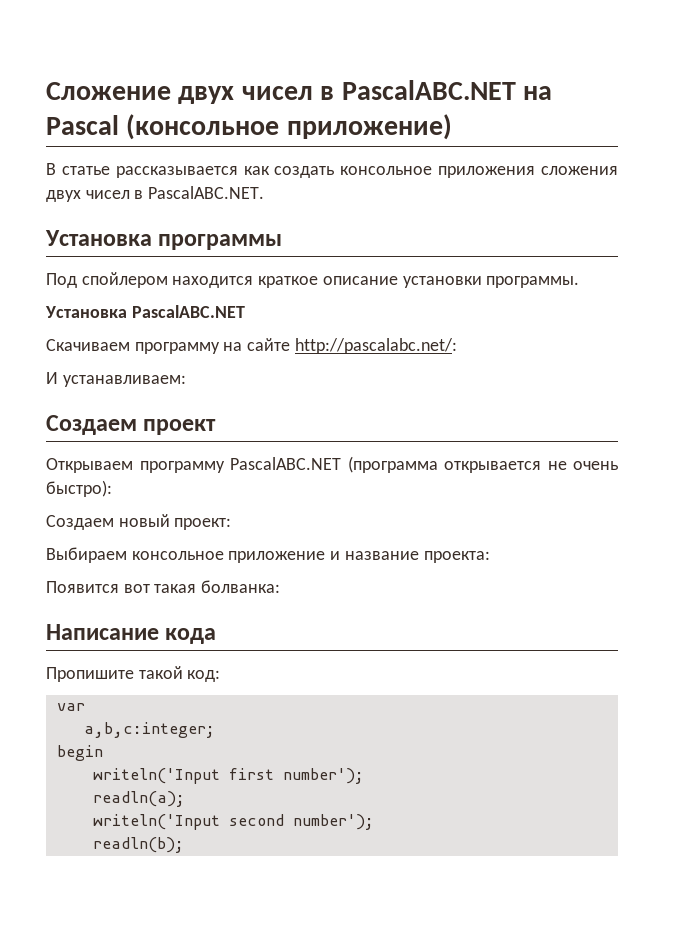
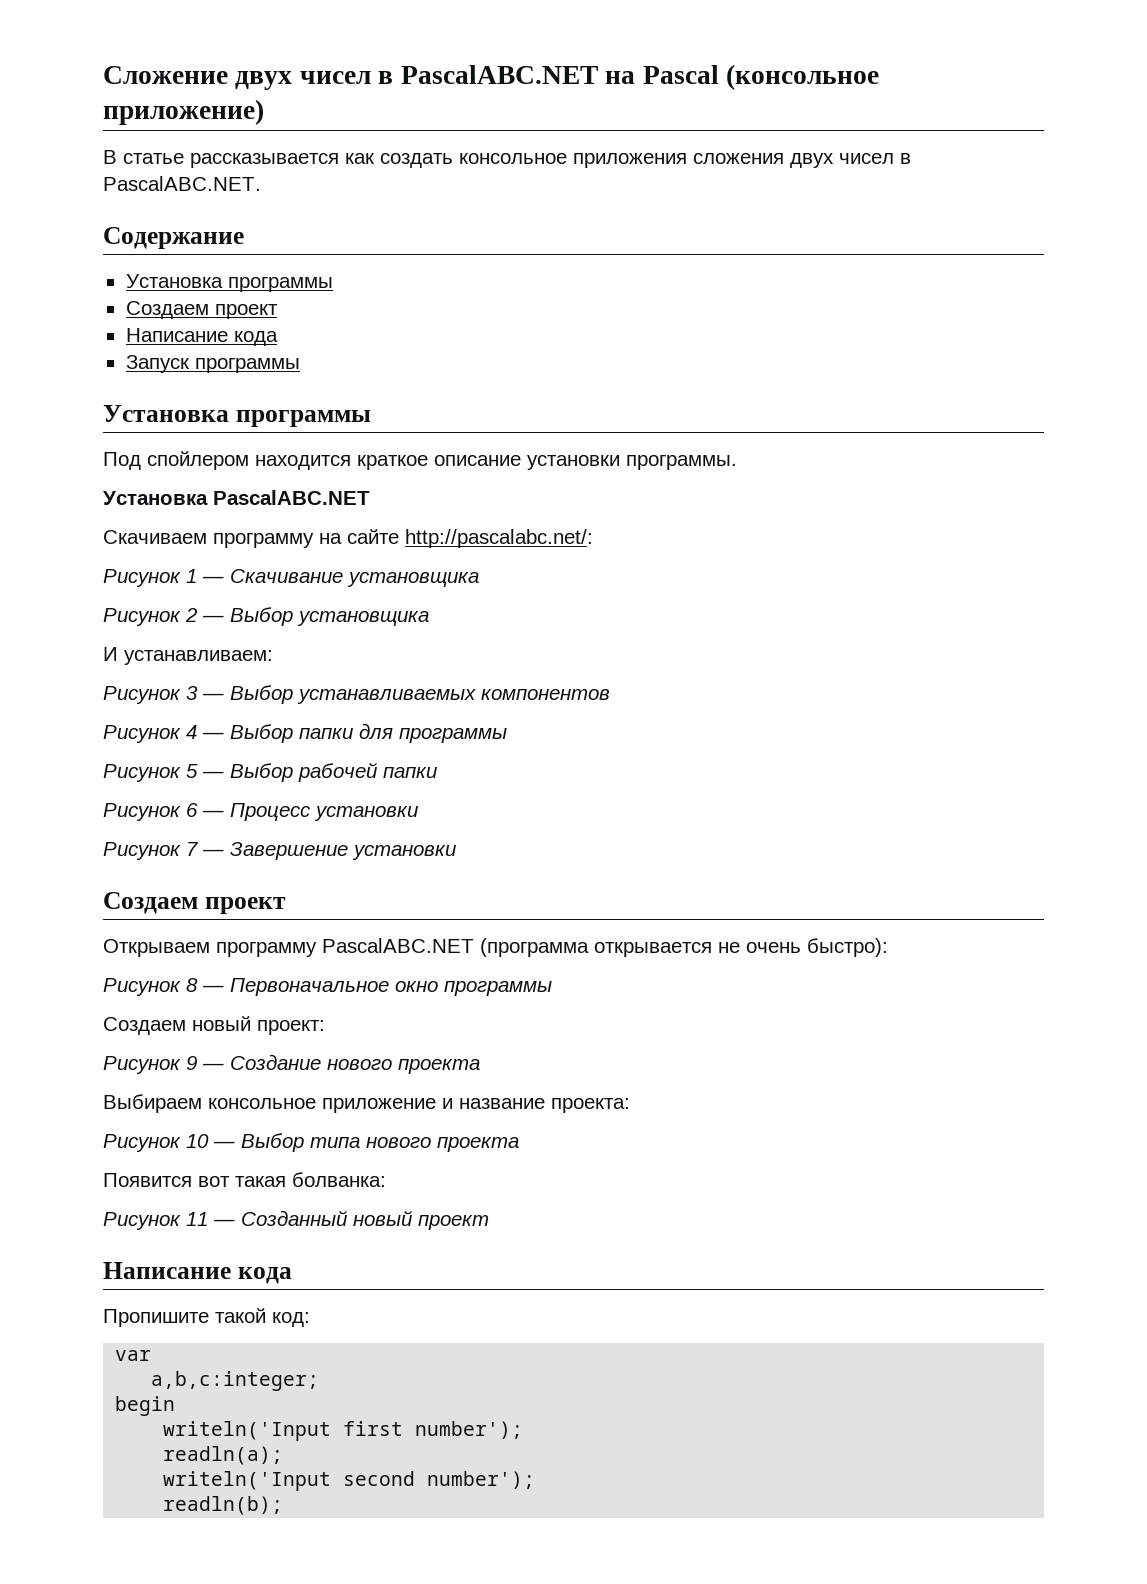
(265, 192) none -> [103,227,244,249] [125,274,333,292] [125,301,278,319] [125,328,278,346] [125,355,300,373] // Содержание // Установка программы // Создаем проект // Написание кода // Запуск программы
[46,372,186,387] И устанавливаем: -> [103,569,479,587] [103,607,429,626] [103,647,273,665] [103,685,610,704] [103,723,507,743] [103,762,437,782] [103,803,418,821] [103,842,456,860] Рисунок 1 — Скачивание установщика // Рисунок 2 — Выбор установщика // И устанавливаем: // Рисунок 3 — Выбор устанавливаемых компонентов // Рисунок 4 — Выбор папки для программы // Рисунок 5 — Выбор рабочей папки // Рисунок 6 — Процесс установки // Рисунок 7 — Завершение установки
[46,514,232,530] Создаем новый проект: -> [103,978,552,996] [103,1016,325,1035] [103,1054,480,1074] Рисунок 8 — Первоначальное окно программы // Создаем новый проект: // Рисунок 9 — Создание нового проекта
[46,580,281,593] Появится вот такая болванка: -> [103,1133,519,1152] [103,1172,386,1187] [103,1210,489,1230] Рисунок 10 — Выбор типа нового проекта // Появится вот такая болванка: // Рисунок 11 — Созданный новый проект

